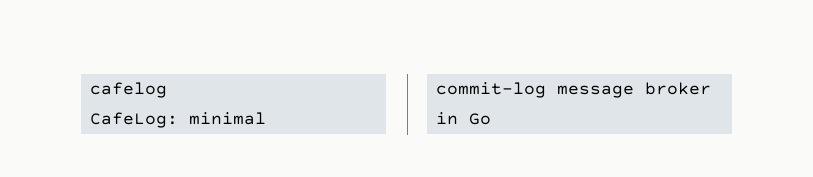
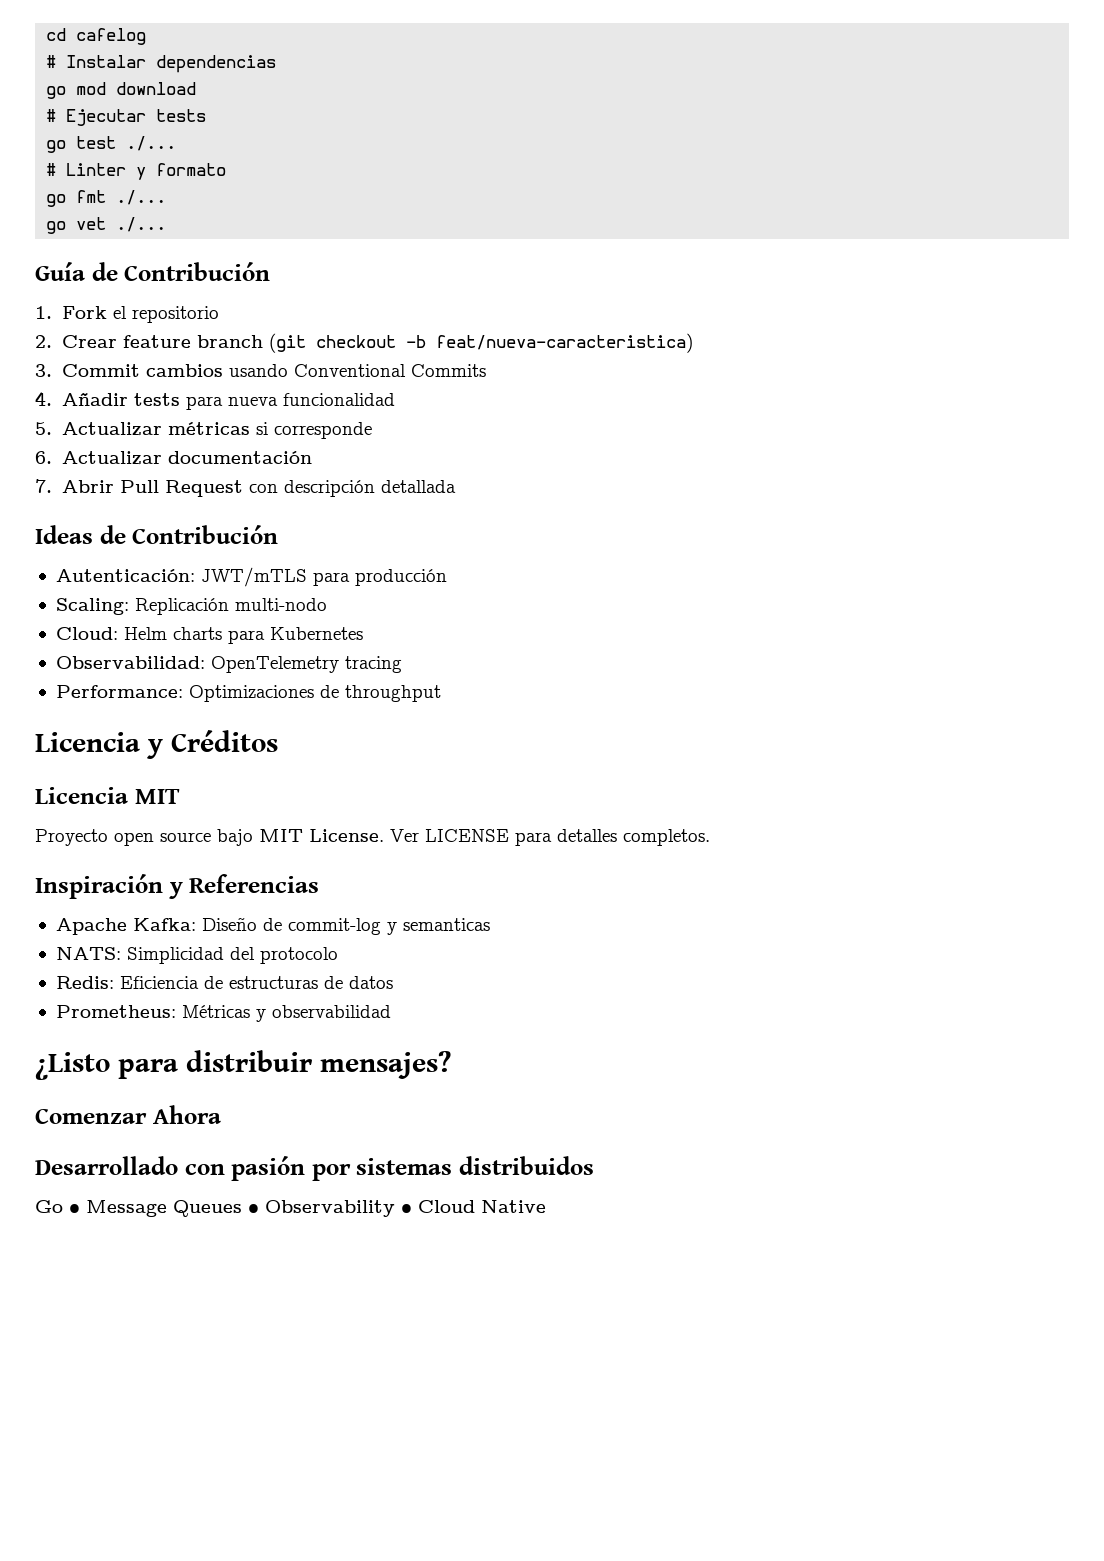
(90, 90) none -> [46,28,67,41] cd
[90,112,267,128] [436,82,712,98] [436,112,492,125] CafeLog: minimal commit-log message broker in Go -> [46,55,277,73] [46,82,197,99] [46,109,207,126] [46,136,177,153] [46,163,227,180] [46,190,167,207] [46,217,167,234] [35,262,271,281] [35,306,219,323] [35,333,693,353] [35,364,486,377] [35,391,395,410] [35,422,372,439] [35,451,312,466] [35,479,456,497] [35,525,279,544] [55,567,447,587] [55,598,327,615] [55,627,363,644] [55,656,402,673] [55,685,441,702] [35,730,278,759] [35,787,180,804] [35,829,710,846] [35,874,320,899] [55,917,490,935] [55,947,338,964] [55,976,393,989] [55,1005,391,1022] [35,1050,451,1080] [35,1105,221,1124] [35,1156,595,1181] [35,1200,546,1217] # Instalar dependencias // go mod download // # Ejecutar tests // go test ./... // # Linter y formato // go fmt ./... // go vet ./... // Guía de Contribución // 1. Fork el repositorio // 2. Crear feature branch (git checkout -b feat/nueva-caracteristica) // 3. Commit cambios usando Conventional Commits // 4. Añadir tests para nueva funcionalidad // 5. Actualizar métricas si corresponde // 6. Actualizar documentación // 7. Abrir Pull Request con descripción detallada // Ideas de Contribución // Autenticación: JWT/mTLS para producción // Scaling: Replicación multi-nodo // Cloud: Helm charts para Kubernetes // Observabilidad: OpenTelemetry tracing // Performance: Optimizaciones de throughput // Licencia y Créditos // Licencia MIT // Proyecto open source bajo MIT License. Ver LICENSE para detalles completos. // Inspiración y Referencias // Apache Kafka: Diseño de commit-log y semanticas // NATS: Simplicidad del protocolo // Redis: Eficiencia de estructuras de datos // Prometheus: Métricas y observabilidad // ¿Listo para distribuir mensajes? // Comenzar Ahora // Desarrollado con pasión por sistemas distribuidos // Go • Message Queues • Observability • Cloud Native

